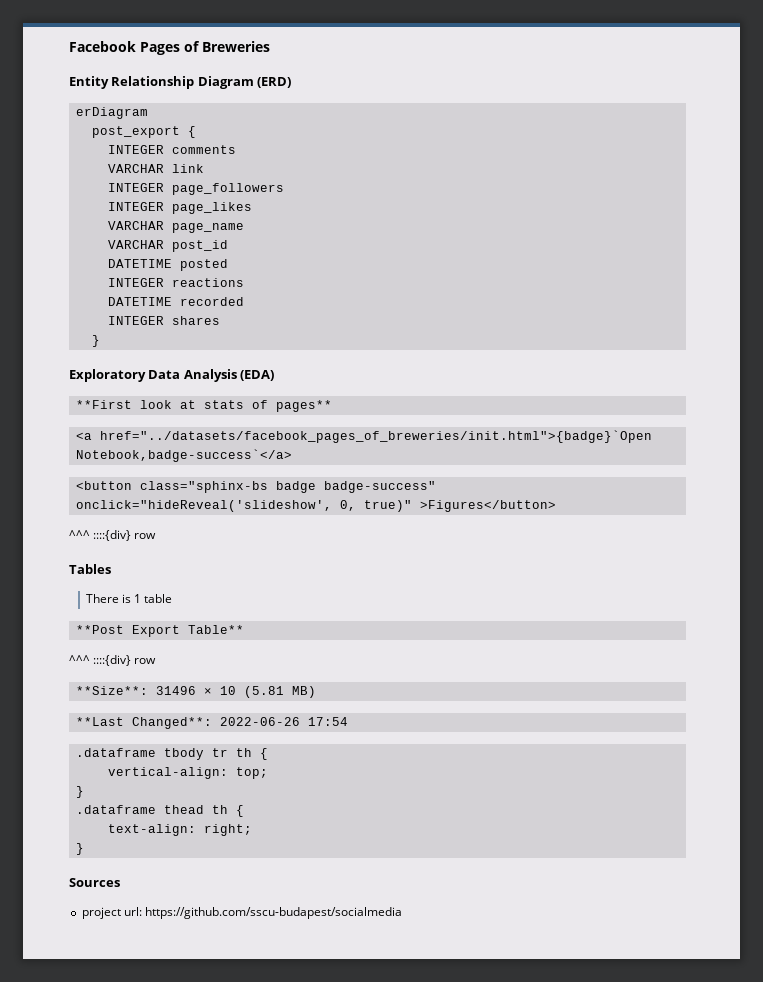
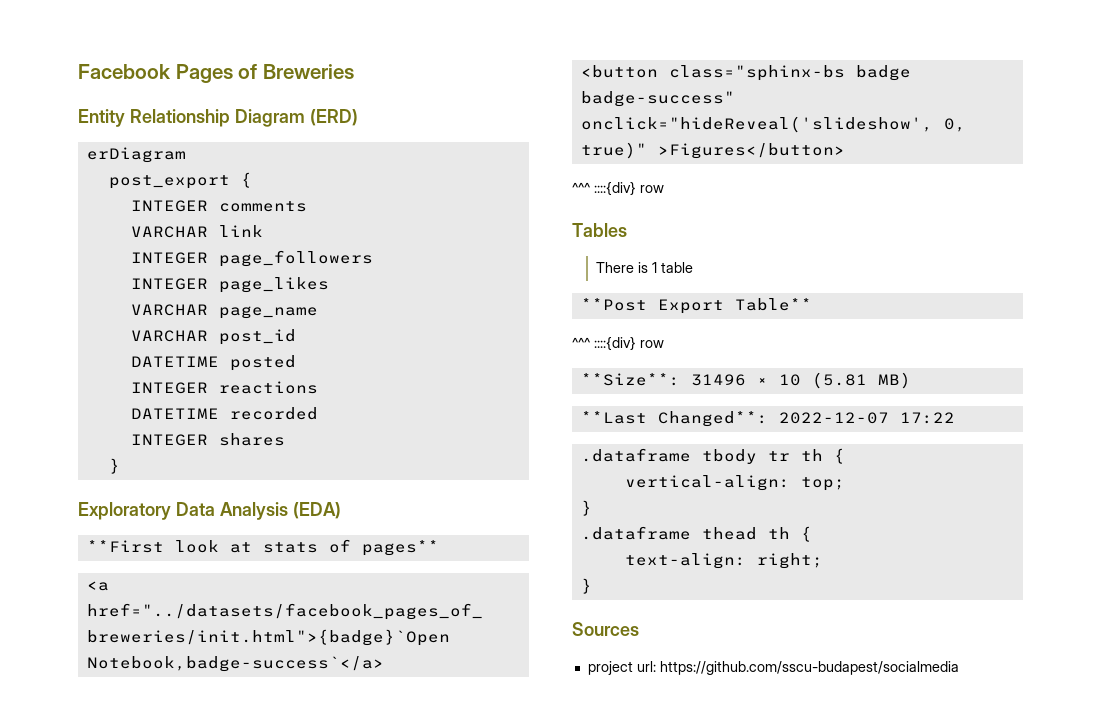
[219,717,348,726] 2022-06-26 17:54 -> [778,412,955,424] 2022-12-07 17:22

